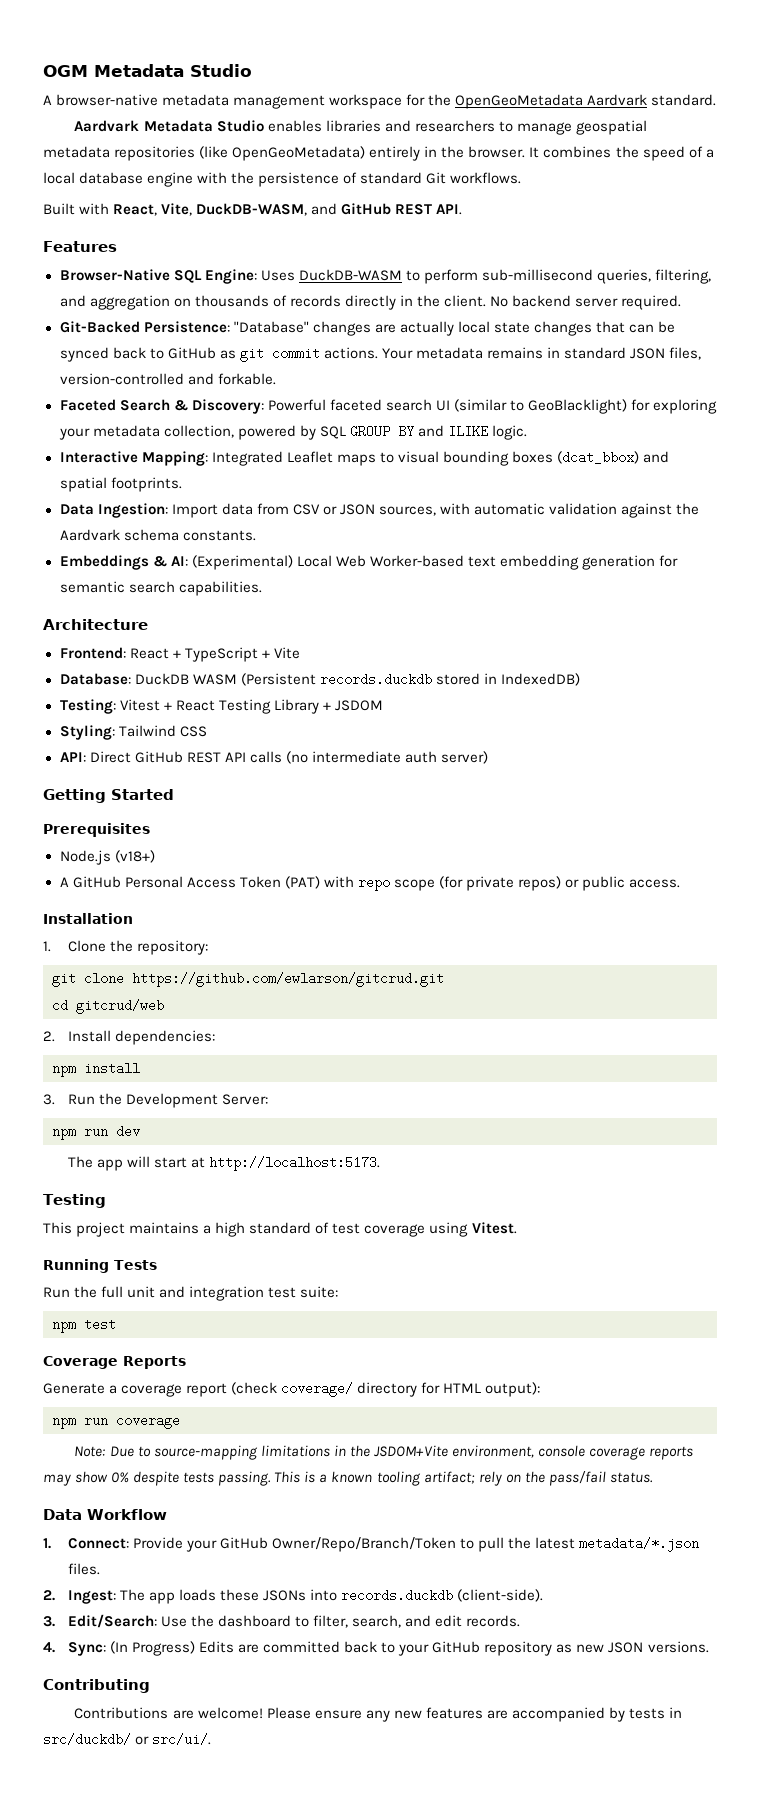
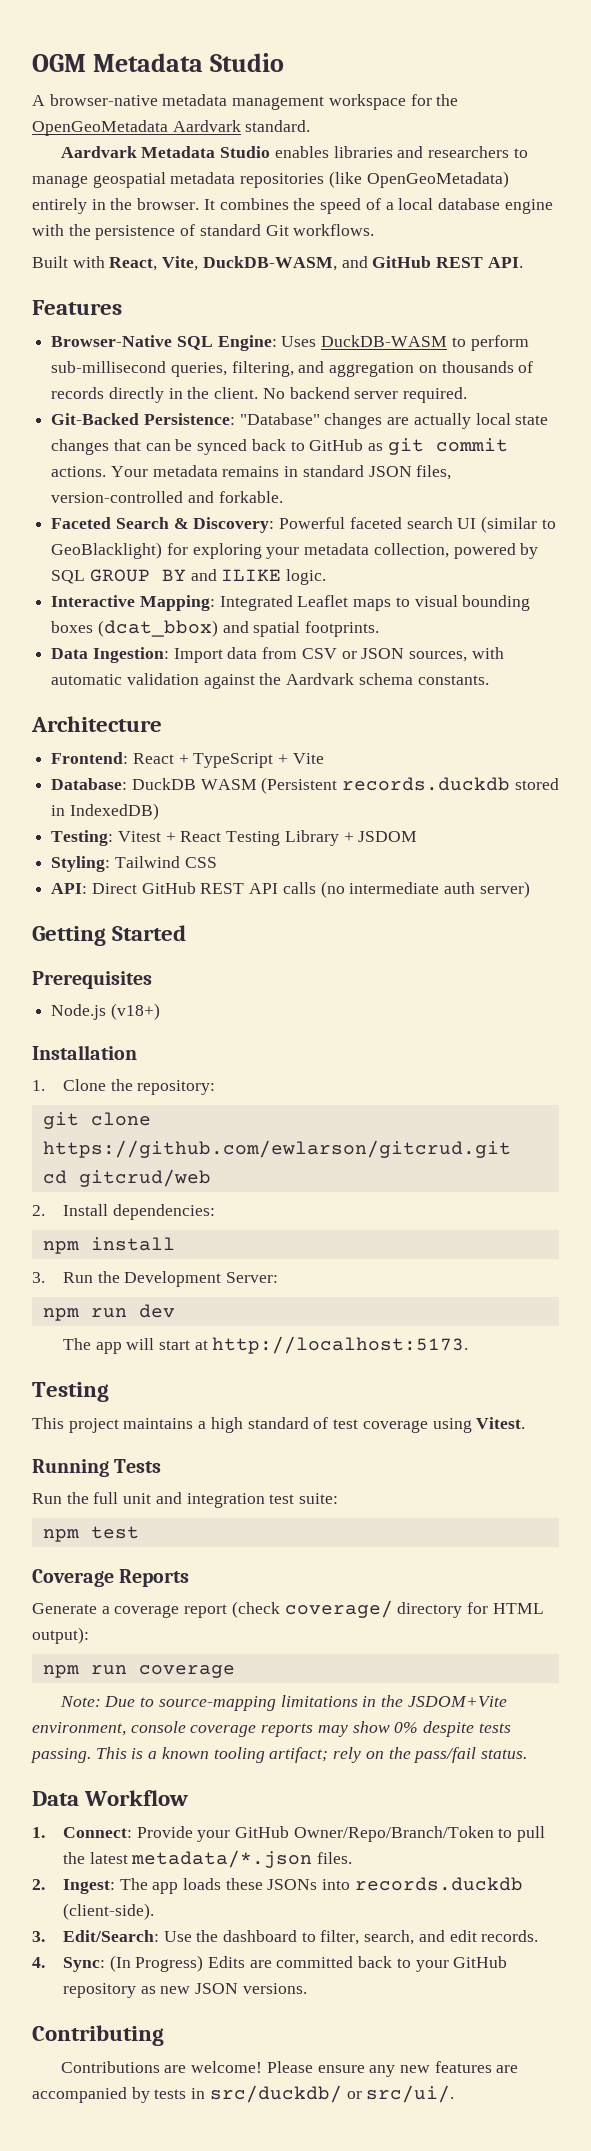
[59,555,678,570] [59,581,262,596] // Embeddings & AI: (Experimental) Local Web Worker-based text embedding generation for semantic search capabilities. -> (489, 680) none
[59,876,681,891] // A GitHub Personal Access Token (PAT) with repo scope (for private repos) or public access. -> (160, 1011) none

